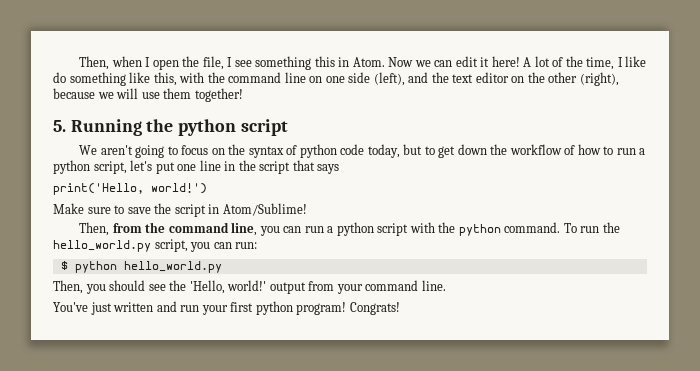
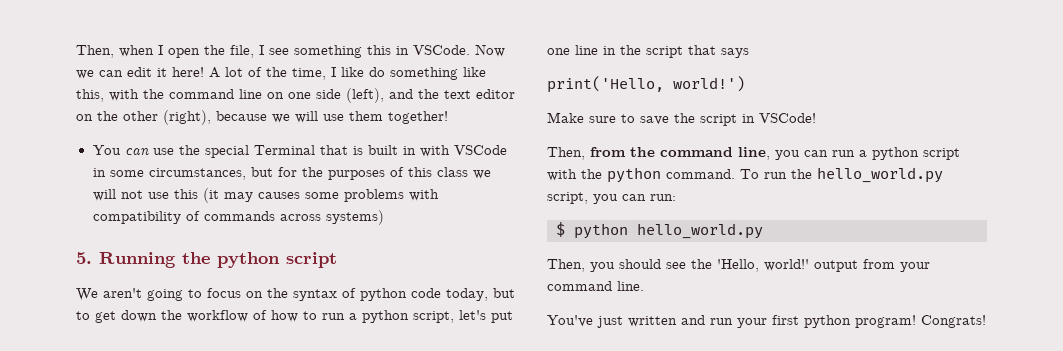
[352,57,385,67] Atom. -> [413,45,470,55] VSCode.
(243, 95) none -> [92,145,507,158] [92,167,491,180] [92,188,439,203] [92,210,384,225] // You can use the special Terminal that is built in with VSCode in some circumstances, but for the purposes of this class we will not use this (it may causes some problems with compatibility of commands across systems)
[222,203,307,216] Atom/Sublime! -> [759,113,816,123] VSCode!

